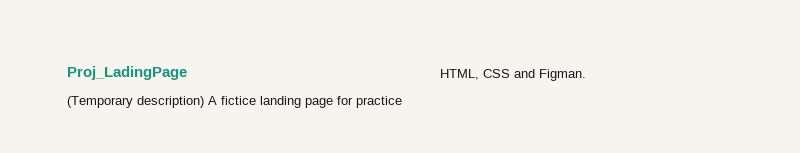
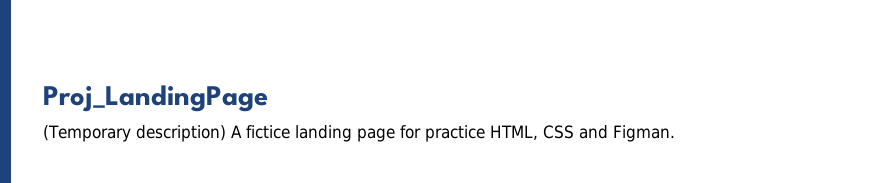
[67,66,187,80] Proj_LadingPage -> [43,85,268,112] Proj_LandingPage

